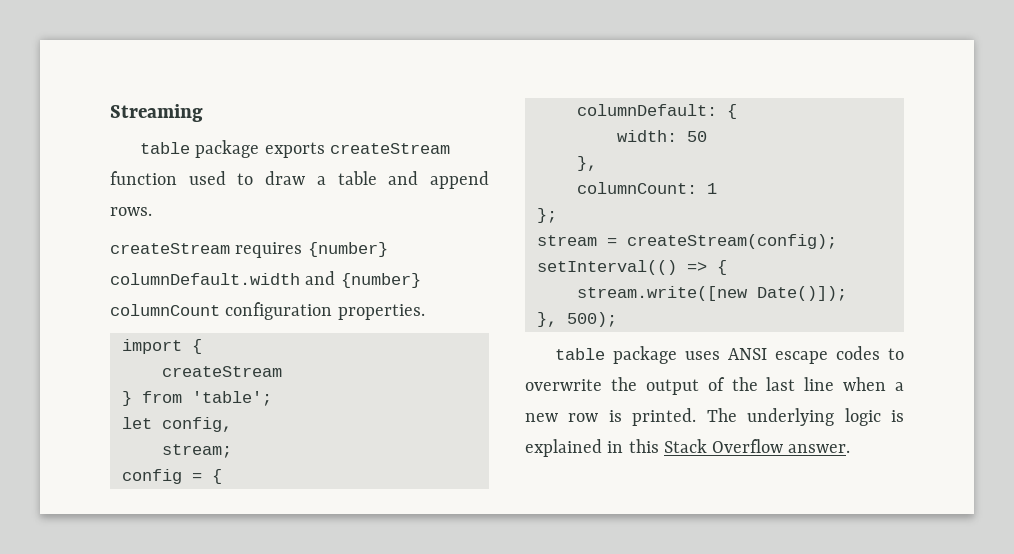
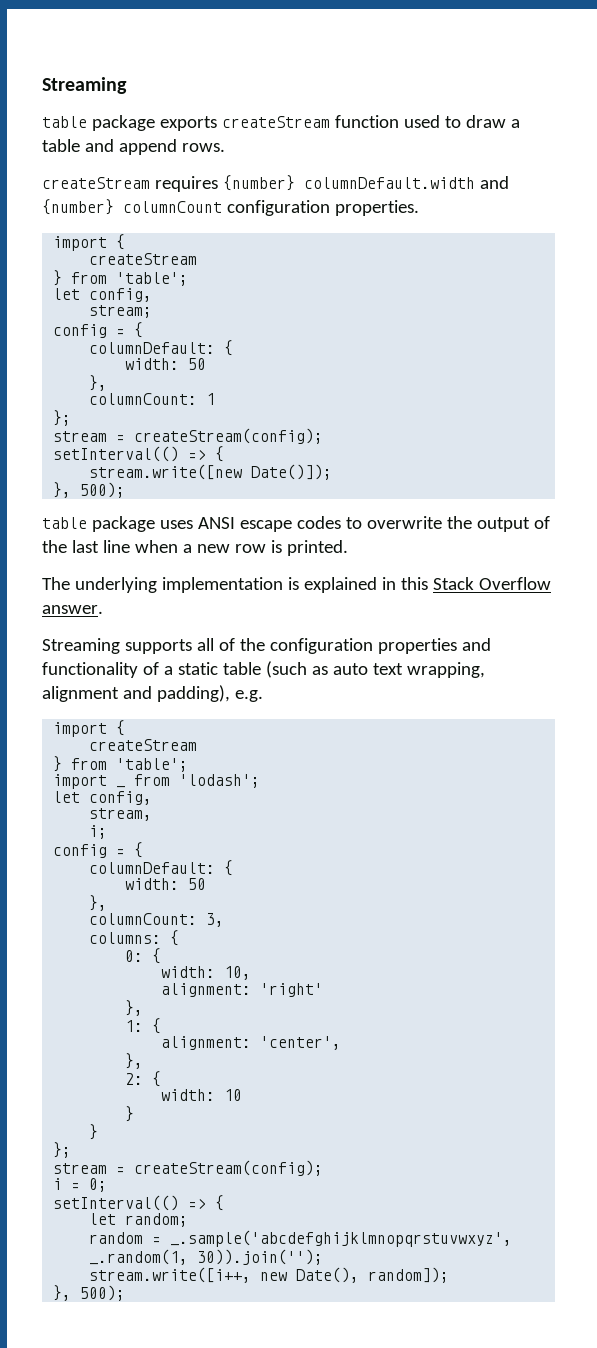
(697, 417) none -> (348, 548) //
[844,408,881,426] logic -> [161,577,283,593] implementation
(851, 448) none -> [42,638,491,654] [42,661,485,678] [42,685,263,702] [53,720,126,737] [89,739,198,751] [53,756,189,772] [53,774,126,789] [134,774,261,788] [53,791,153,805] [89,808,153,821] [89,825,108,839] [53,842,144,858] [89,860,234,876] [125,878,207,890] [89,895,108,911] [89,913,225,927] [89,930,180,946] [125,948,162,964] [161,966,252,980] [161,983,324,997] [125,1000,144,1016] [125,1018,162,1034] [161,1036,342,1050] [125,1053,144,1069] [125,1071,162,1087] [161,1089,243,1101] [125,1106,135,1122] [89,1124,99,1140] [53,1142,72,1158] [53,1160,324,1176] [53,1178,108,1192] [53,1195,225,1211] [89,1213,189,1227] [89,1230,513,1247] [89,1249,324,1265] [89,1267,450,1283] [53,1285,126,1301] // Streaming supports all of the configuration properties and functionality of a static table (such as auto text wrapping, alignment and padding), e.g. // import { // createStream // } from 'table'; // import _ from 'lodash'; // let config, // stream, // i; // config = { // columnDefault: { // width: 50 // }, // columnCount: 3, // columns: { // 0: { // width: 10, // alignment: 'right' // }, // 1: { // alignment: 'center', // }, // 2: { // width: 10 // } // } // }; // stream = createStream(config); // i = 0; // setInterval(() => { // let random; // random = _.sample('abcdefghijklmnopqrstuvwxyz', _.random(1, 30)).join(''); // stream.write([i++, new Date(), random]); // }, 500);

